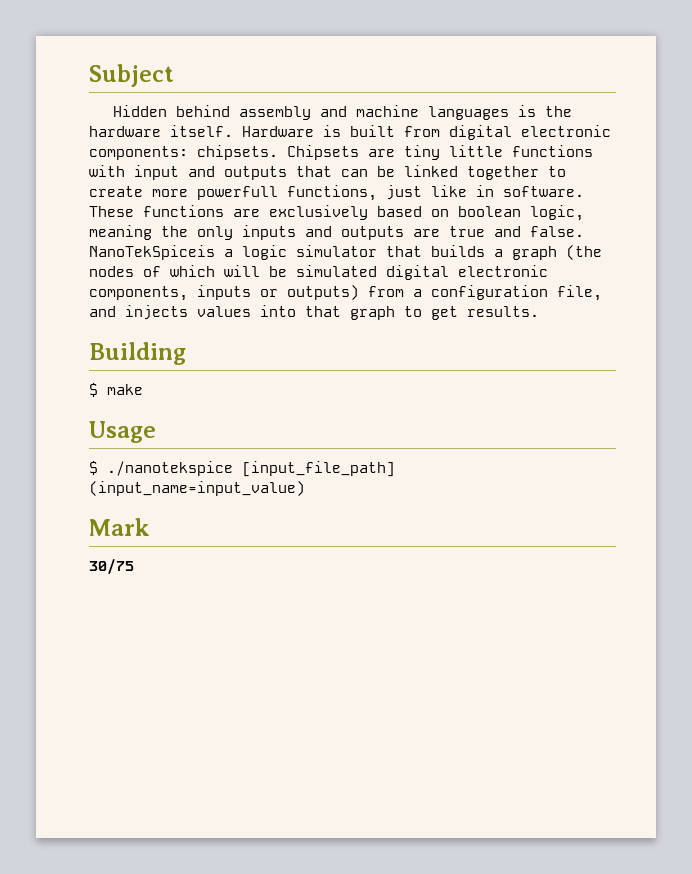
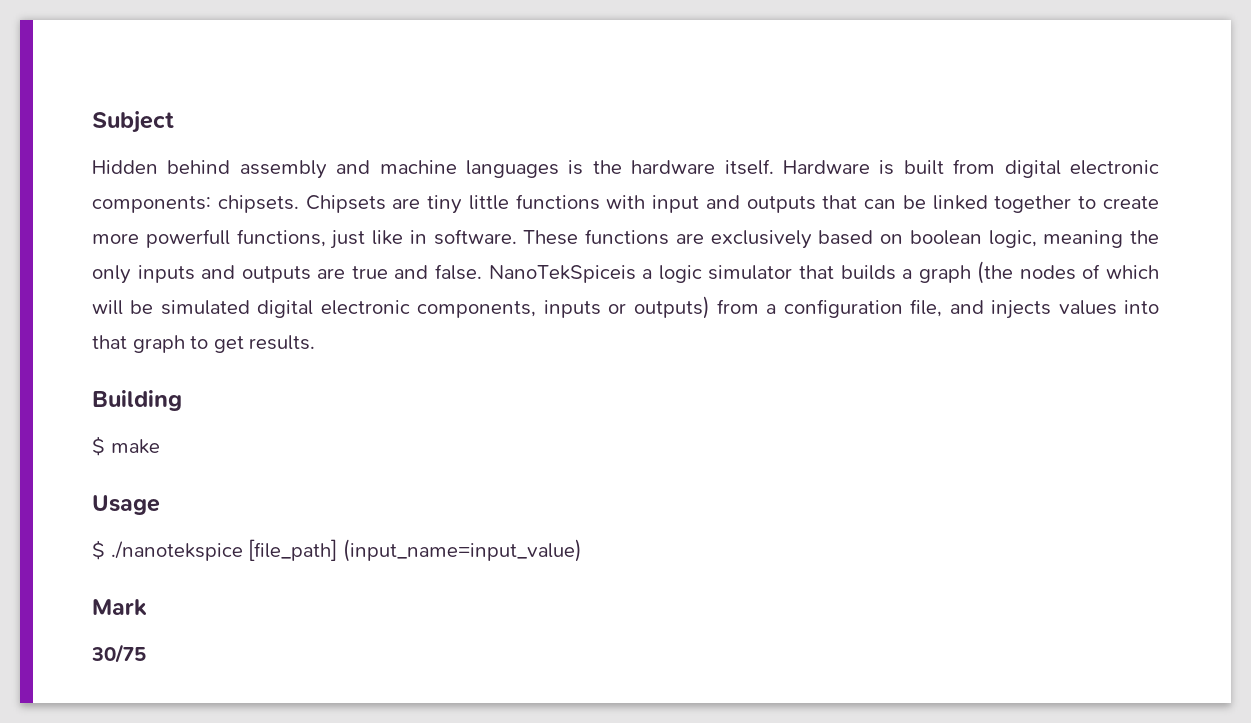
[242,461,395,477] [input_file_path] -> [248,539,338,561] [file_path]

